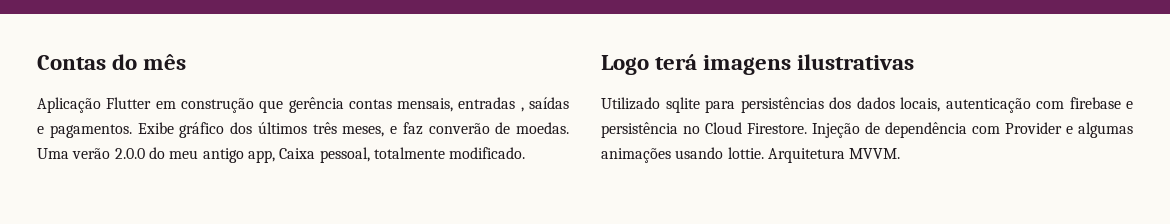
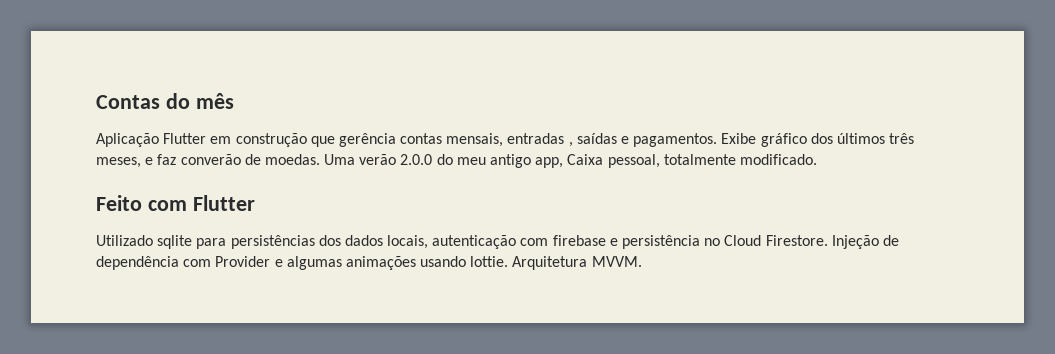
[601,54,915,75] Logo terá imagens ilustrativas -> [96,195,255,211] Feito com Flutter

